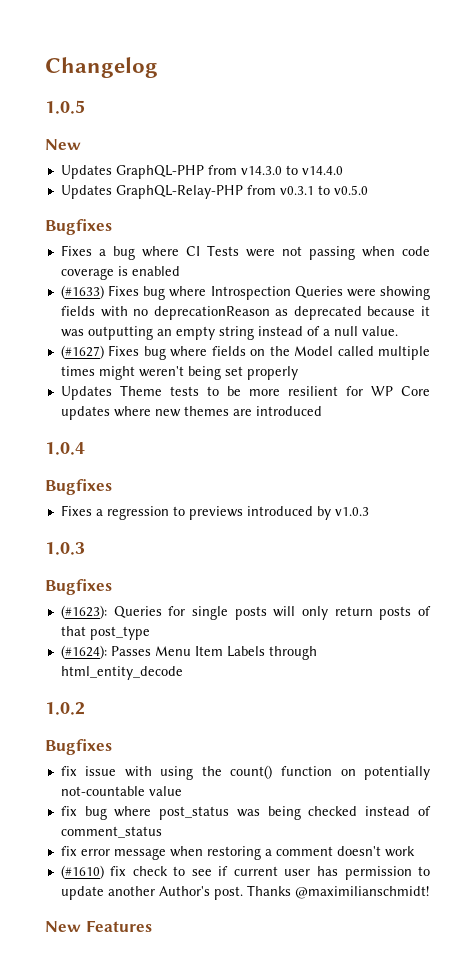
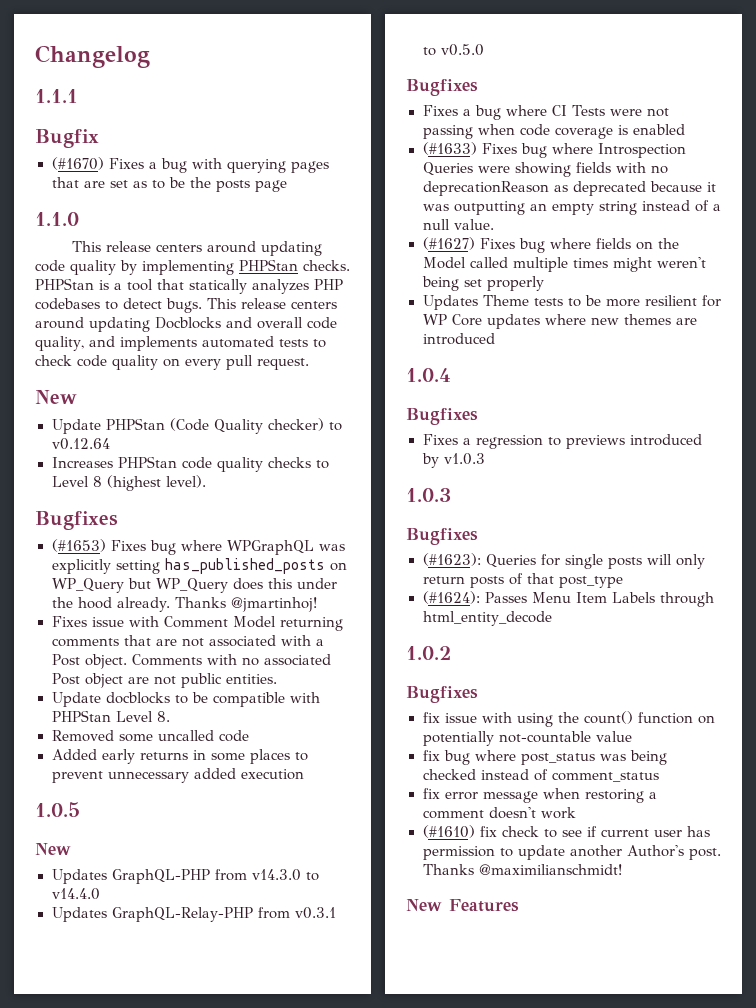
(158, 67) none -> [35,89,78,103] [35,129,99,148] [51,157,329,173] [51,177,287,192] [35,212,79,226] [71,241,322,256] [35,259,350,275] [35,278,343,294] [35,298,337,313] [35,317,337,332] [35,336,326,351] [35,355,309,370] [35,390,77,404] [51,418,342,434] [51,438,110,450] [51,456,329,472] [51,475,206,491] [35,511,118,530] [51,539,345,555] [51,558,347,574] [51,578,337,593] [51,597,318,612] [51,616,343,631] [51,635,324,647] [51,654,331,669] [51,673,277,688] [51,692,320,707] [51,710,170,722] [51,730,249,742] [51,749,308,764] [51,768,304,783] // 1.1.1 // Bugfix // (#1670) Fixes a bug with querying pages that are set as to be the posts page // 1.1.0 // This release centers around updating code quality by implementing PHPStan checks. PHPStan is a tool that statically analyzes PHP codebases to detect bugs. This release centers around updating Docblocks and overall code quality, and implements automated tests to check code quality on every pull request. // New // Update PHPStan (Code Quality checker) to v0.12.64 // Increases PHPStan code quality checks to Level 8 (highest level). // Bugfixes // (#1653) Fixes bug where WPGraphQL was explicitly setting has_published_posts on WP_Query but WP_Query does this under the hood already. Thanks @jmartinhoj! // Fixes issue with Comment Model returning comments that are not associated with a Post object. Comments with no associated Post object are not public entities. // Update docblocks to be compatible with PHPStan Level 8. // Removed some uncalled code // Added early returns in some places to prevent unnecessary added execution

